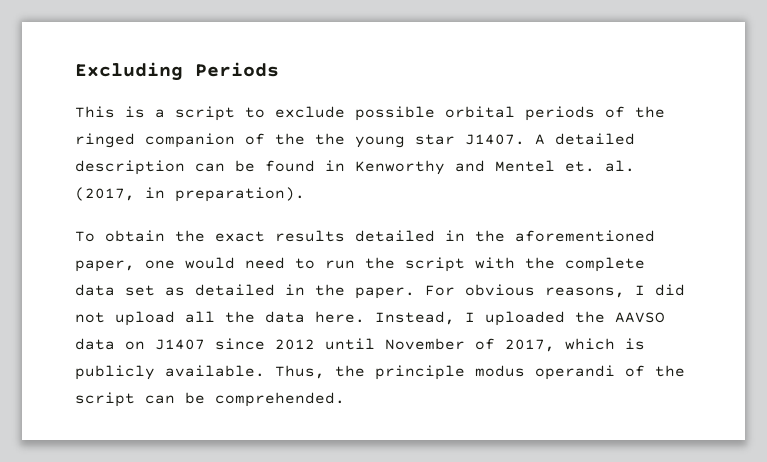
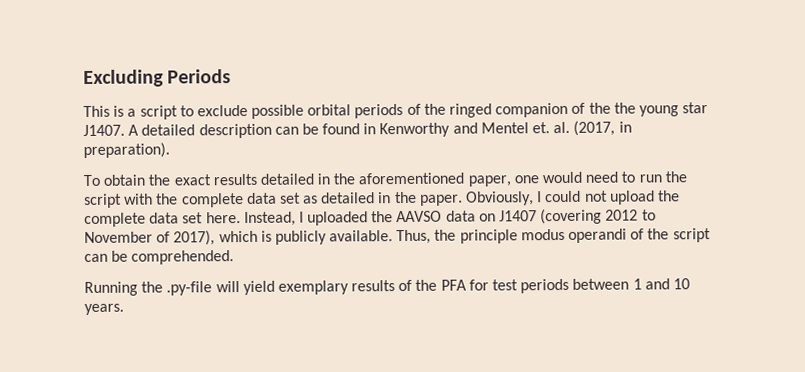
[425,284,685,298] [75,311,305,326] For obvious reasons, I did not upload all the data -> [466,190,680,206] [84,212,204,228] Obviously, I could not upload the complete data set
[215,338,375,350] since 2012 until -> [540,208,656,225] (covering 2012 to
[505,339,555,352] 2017, -> [173,230,216,246] 2017),
(345, 399) none -> [84,278,690,296] [84,303,124,315] // Running the .py-file will yield exemplary results of the PFA for test periods between 1 and 10 years.

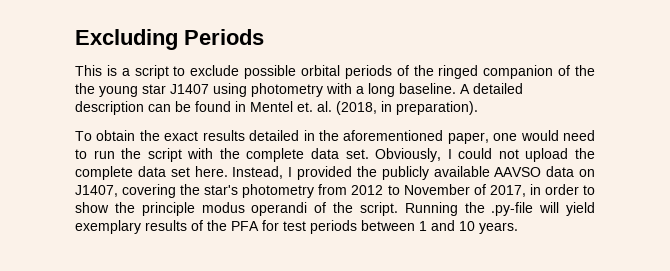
[83,124,125,137] J1407. -> [170,83,456,97] J1407 using photometry with a long baseline.
[379,122,478,138] Kenworthy and -> (246, 106) none
[573,120,616,136] (2017, -> [336,101,377,115] (2018,
[279,191,463,206] set as detailed in the paper. -> [345,149,369,159] set.
[307,208,656,226] [84,229,432,246] uploaded the AAVSO data on J1407 (covering 2012 to November of 2017), which is publicly available. Thus, -> [297,166,595,180] [75,184,596,198] [75,202,109,213] provided the publicly available AAVSO data on J1407, covering the star's photometry from 2012 to November of 2017, in order to show
[672,228,711,243] [84,250,235,265] script can be comprehended. // -> [359,202,398,216] script.

